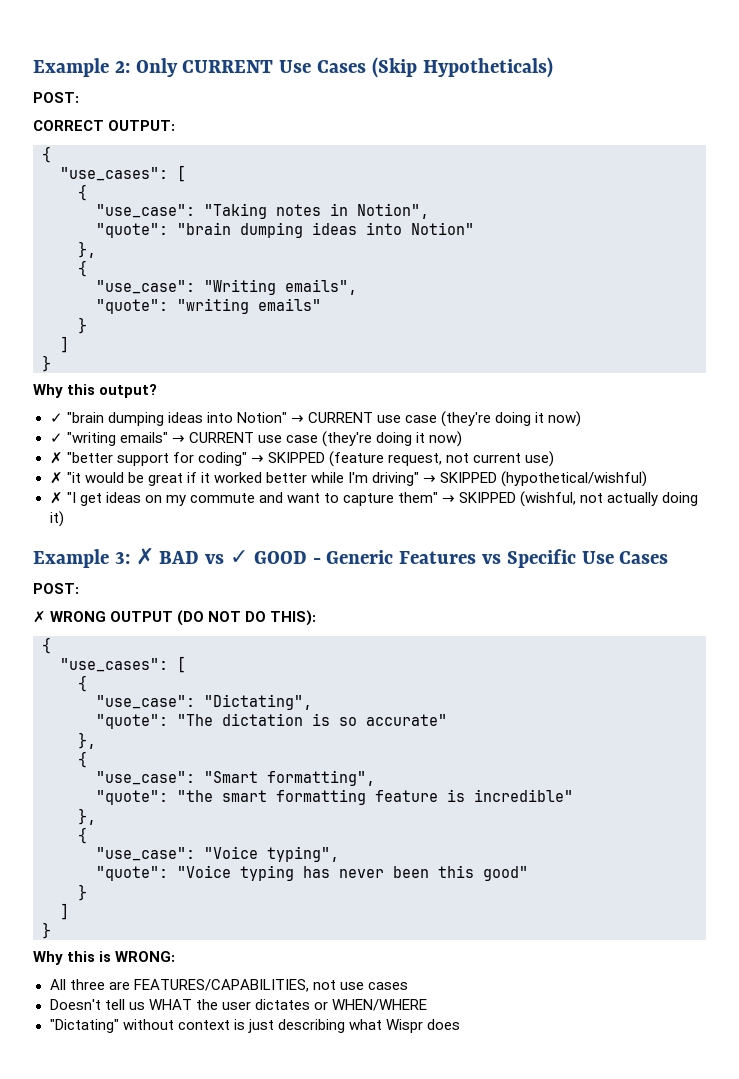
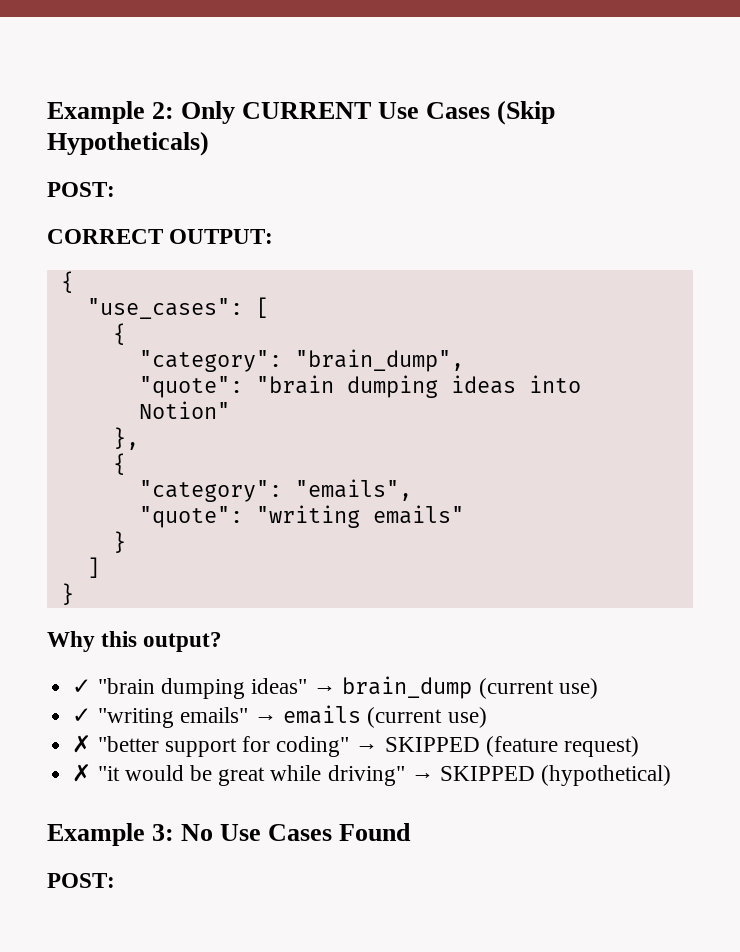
[96,203,429,219] "use_case": "Taking notes in Notion", -> [138,349,464,372] "category": "brain_dump",
[96,279,357,295] "use_case": "Writing emails", -> [138,479,412,502] "category": "emails",
[167,411,582,427] [49,431,463,447] ideas into Notion" → CURRENT use case (they're doing it now) // ✓ "writing emails" → CURRENT use case (they're doing it now) -> [250,676,598,699] [72,705,487,728] ideas" → brain_dump (current use) // ✓ "writing emails" → emails (current use)
[387,451,555,467] request, not current use) -> [563,736,639,757] request)
[186,471,648,487] [49,491,699,507] [49,511,64,527] [33,547,669,568] [33,583,79,594] [33,610,317,626] [42,637,51,654] [60,656,186,673] [78,675,87,692] [96,694,312,710] [96,713,447,729] [78,732,96,749] [78,751,87,768] [96,770,375,786] [96,789,573,805] [78,808,96,825] [78,827,87,844] [96,846,339,862] [96,865,528,881] [78,884,87,901] [60,903,69,920] [42,922,51,939] [33,951,176,965] [49,979,408,992] [49,999,427,1011] [49,1019,460,1033] if it worked better while I'm driving" → SKIPPED (hypothetical/wishful) // ✗ "I get ideas on my commute and want to capture them" → SKIPPED (wishful, not actually doing it) // Example 3: ✗ BAD vs ✓ GOOD - Generic Features vs Specific Use Cases // POST: // ✗ WRONG OUTPUT (DO NOT DO THIS): // { // "use_cases": [ // { // "use_case": "Dictating", // "quote": "The dictation is so accurate" // }, // { // "use_case": "Smart formatting", // "quote": "the smart formatting feature is incredible" // }, // { // "use_case": "Voice typing", // "quote": "Voice typing has never been this good" // } // ] // } // Why this is WRONG: // All three are FEATURES/CAPABILITIES, not use cases // Doesn't tell us WHAT the user dictates or WHEN/WHERE // "Dictating" without context is just describing what Wispr does -> [270,765,672,786] [47,823,412,846] [47,873,115,888] while driving" → SKIPPED (hypothetical) // Example 3: No Use Cases Found // POST:

